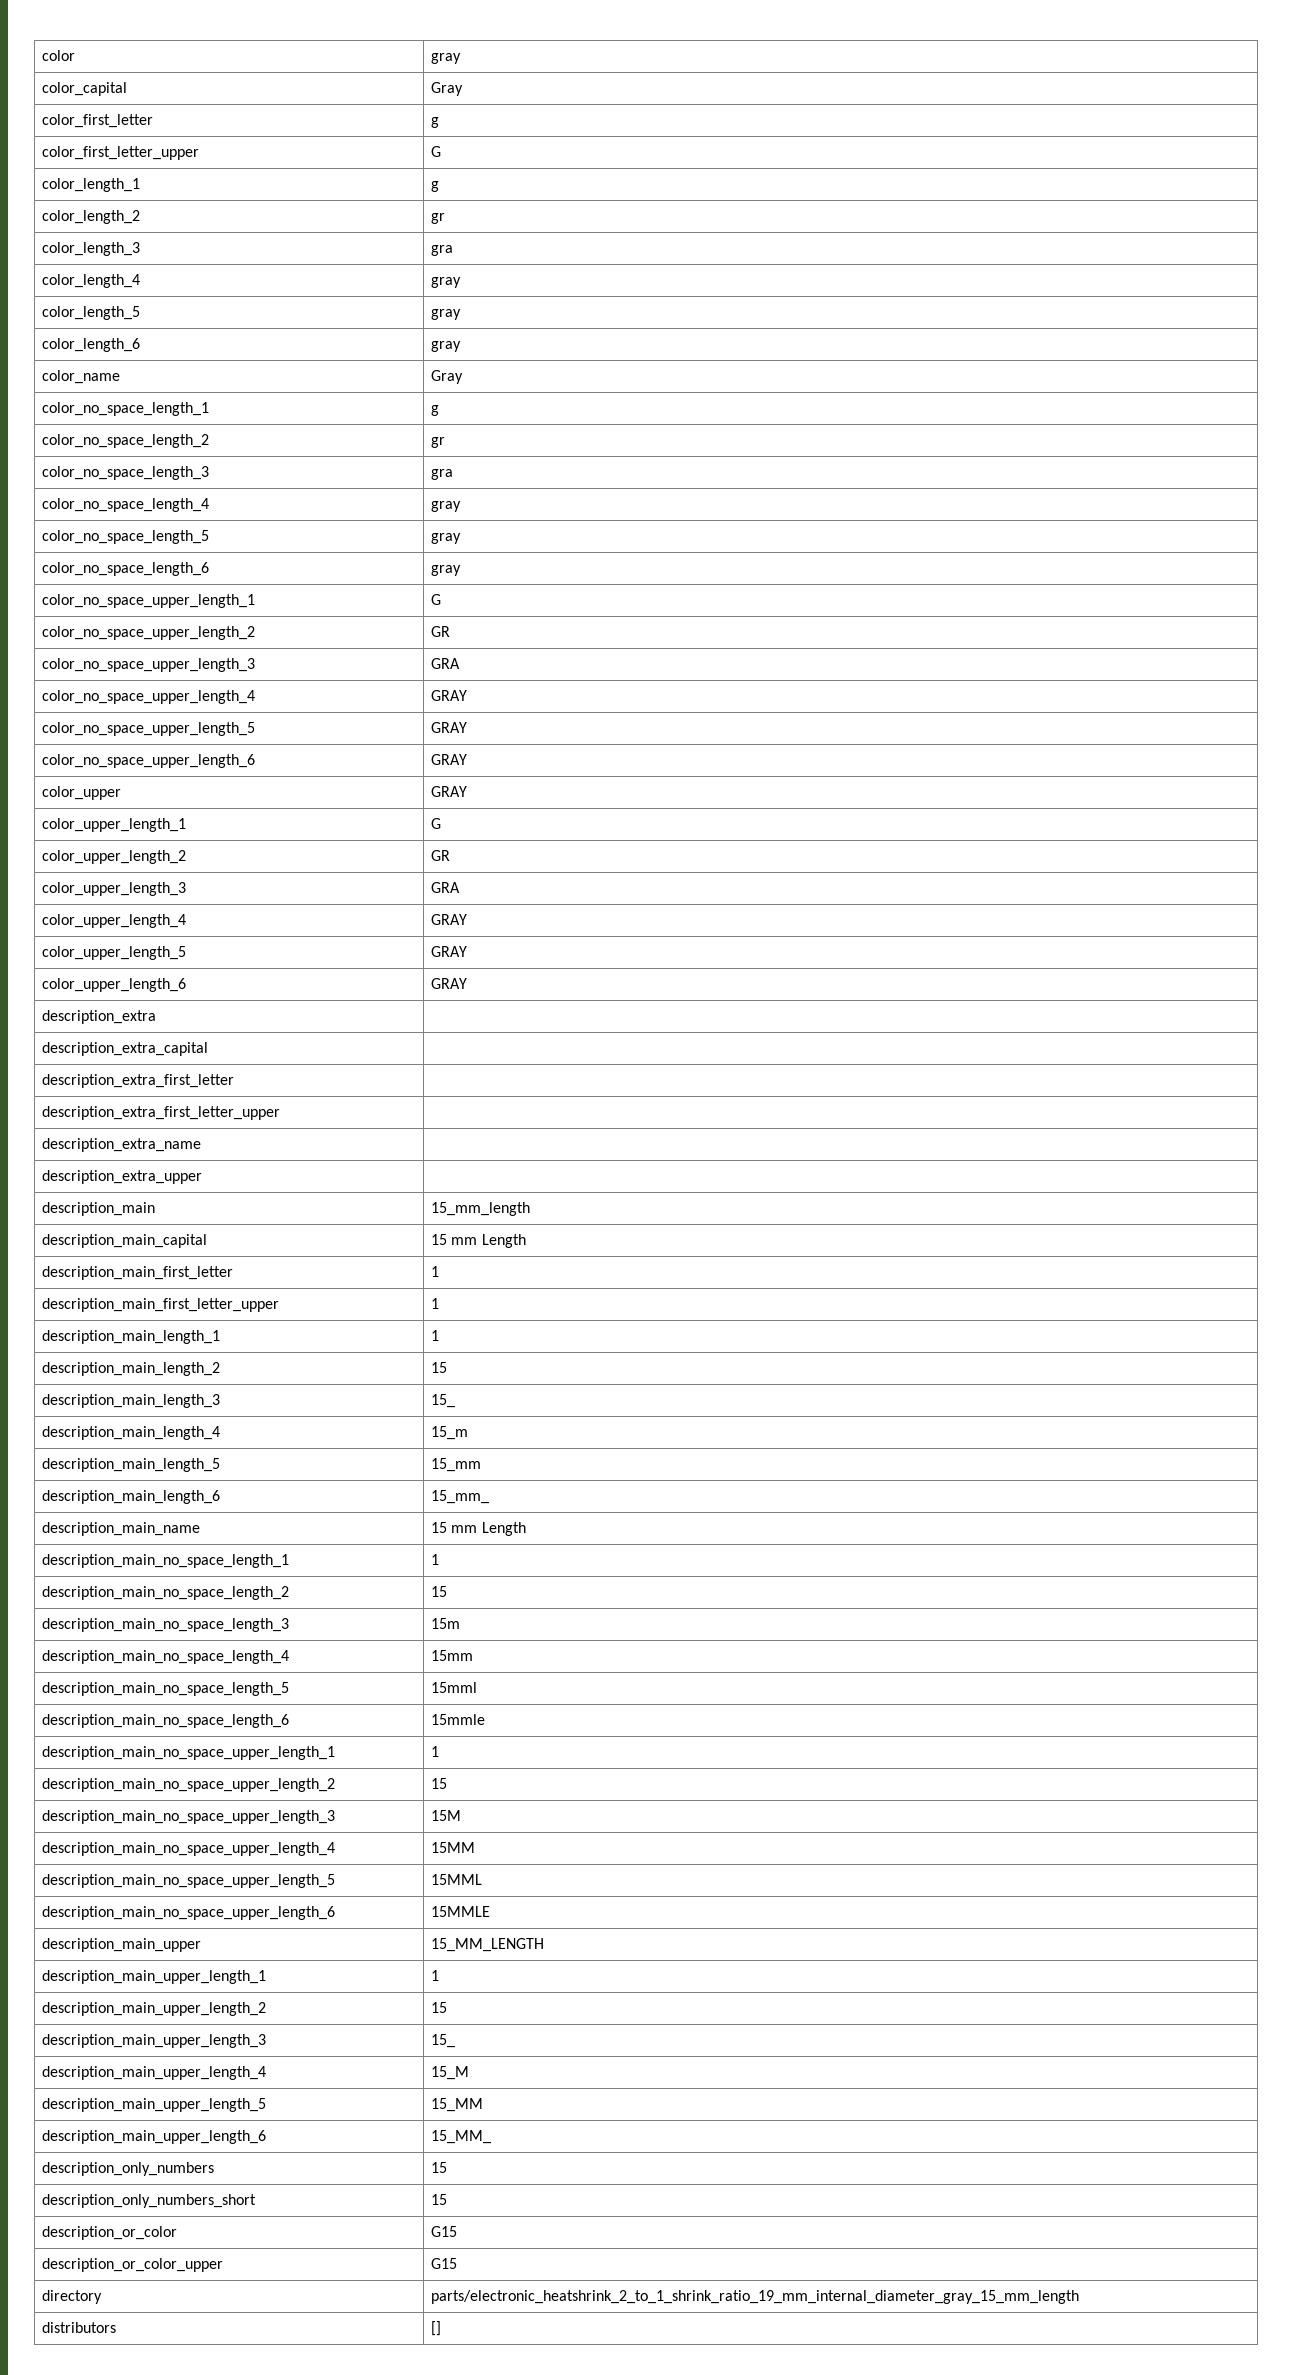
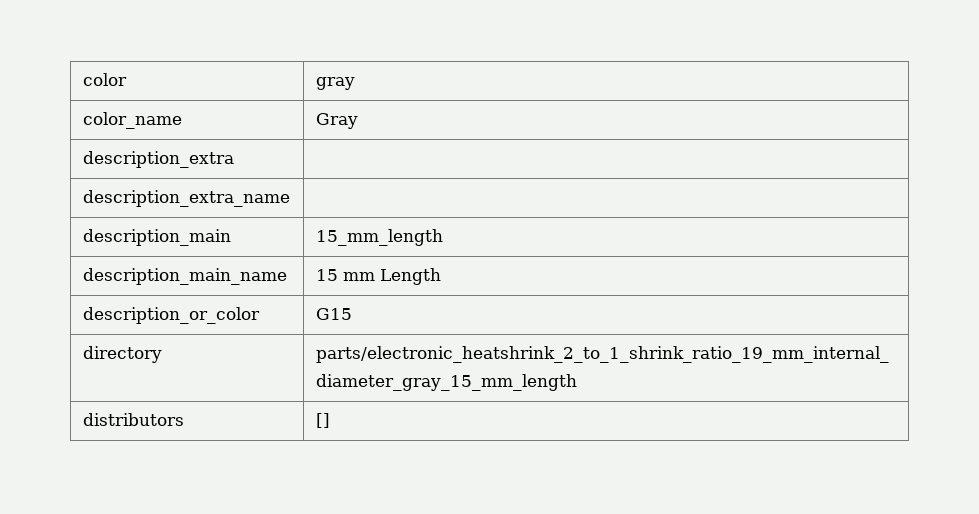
[42,82,128,96] [431,82,464,96] [42,114,154,128] [431,117,440,128] [42,146,200,160] [431,146,442,157] [42,178,141,192] [431,181,440,192] [42,210,141,224] [431,213,446,224] [42,242,141,256] [431,245,454,256] [42,274,141,288] [431,277,462,288] [42,306,141,320] [431,309,462,320] [42,338,141,352] [431,341,462,352] [42,370,121,384] [431,370,464,384] [42,402,210,416] [431,405,440,416] [42,434,210,448] [431,437,446,448] [42,466,210,480] [431,469,454,480] [42,498,210,512] [431,501,462,512] [42,530,210,544] [431,533,462,544] [42,562,210,576] [431,565,462,576] [42,594,256,608] [431,594,442,605] [42,626,256,640] [431,626,451,637] [42,658,256,672] [431,658,461,669] [42,690,256,704] [431,690,468,701] [42,722,256,736] [431,722,468,733] [42,754,256,768] [431,754,468,765] [42,786,122,800] [431,786,468,797] [42,818,187,832] [431,818,442,829] [42,850,187,864] [431,850,451,861] [42,882,187,896] [431,882,461,893] [42,914,187,928] [431,914,468,925] [42,946,187,960] [431,946,468,957] [42,978,187,992] [431,978,468,989] [42,1010,157,1024] [42,1042,209,1056] [42,1074,235,1088] [42,1106,281,1120] color_capital | Gray // color_first_letter | g // color_first_letter_upper | G // color_length_1 | g // color_length_2 | gr // color_length_3 | gra // color_length_4 | gray // color_length_5 | gray // color_length_6 | gray // color_name | Gray // color_no_space_length_1 | g // color_no_space_length_2 | gr // color_no_space_length_3 | gra // color_no_space_length_4 | gray // color_no_space_length_5 | gray // color_no_space_length_6 | gray // color_no_space_upper_length_1 | G // color_no_space_upper_length_2 | GR // color_no_space_upper_length_3 | GRA // color_no_space_upper_length_4 | GRAY // color_no_space_upper_length_5 | GRAY // color_no_space_upper_length_6 | GRAY // color_upper | GRAY // color_upper_length_1 | G // color_upper_length_2 | GR // color_upper_length_3 | GRA // color_upper_length_4 | GRAY // color_upper_length_5 | GRAY // color_upper_length_6 | GRAY // description_extra | // description_extra_capital | // description_extra_first_letter | // description_extra_first_letter_upper -> [82,112,182,129] [315,113,358,129] [82,151,234,168] color_name | Gray // description_extra
[42,1170,203,1184] // description_extra_upper | -> (290, 198) none
[42,1234,208,1248] [431,1234,526,1248] [42,1266,234,1280] [431,1266,440,1277] [42,1298,280,1312] [431,1298,440,1309] [42,1330,221,1344] [431,1330,440,1341] [42,1362,221,1376] [431,1362,448,1373] [42,1394,221,1408] [431,1394,456,1408] [42,1426,221,1440] [431,1426,469,1440] [42,1458,221,1472] [431,1458,482,1472] [42,1490,221,1504] [431,1490,490,1504] [42,1522,201,1536] [431,1522,526,1536] [42,1554,290,1568] [431,1554,440,1565] [42,1586,290,1600] [431,1586,448,1597] [42,1618,290,1632] [431,1618,461,1629] [42,1650,290,1664] [431,1650,474,1661] [42,1682,290,1696] [431,1682,478,1693] [42,1714,290,1728] [431,1714,486,1725] [42,1746,336,1760] [431,1746,440,1757] [42,1778,336,1792] [431,1778,448,1789] [42,1810,336,1824] [431,1810,462,1821] [42,1842,336,1856] [431,1842,476,1853] [42,1874,336,1888] [431,1874,483,1885] [42,1906,336,1920] [431,1906,491,1917] [42,1938,202,1952] [431,1938,545,1952] [42,1970,267,1984] [431,1970,440,1981] [42,2002,267,2016] [431,2002,448,2013] [42,2034,267,2048] [431,2034,456,2048] [42,2066,267,2080] [431,2066,470,2080] [42,2098,267,2112] [431,2098,484,2112] [42,2130,267,2144] [431,2130,492,2144] [42,2162,215,2176] [431,2162,448,2173] [42,2194,257,2208] [431,2194,448,2205] description_main_capital | 15 mm Length // description_main_first_letter | 1 // description_main_first_letter_upper | 1 // description_main_length_1 | 1 // description_main_length_2 | 15 // description_main_length_3 | 15_ // description_main_length_4 | 15_m // description_main_length_5 | 15_mm // description_main_length_6 | 15_mm_ // description_main_name | 15 mm Length // description_main_no_space_length_1 | 1 // description_main_no_space_length_2 | 15 // description_main_no_space_length_3 | 15m // description_main_no_space_length_4 | 15mm // description_main_no_space_length_5 | 15mml // description_main_no_space_length_6 | 15mmle // description_main_no_space_upper_length_1 | 1 // description_main_no_space_upper_length_2 | 15 // description_main_no_space_upper_length_3 | 15M // description_main_no_space_upper_length_4 | 15MM // description_main_no_space_upper_length_5 | 15MML // description_main_no_space_upper_length_6 | 15MMLE // description_main_upper | 15_MM_LENGTH // description_main_upper_length_1 | 1 // description_main_upper_length_2 | 15 // description_main_upper_length_3 | 15_ // description_main_upper_length_4 | 15_M // description_main_upper_length_5 | 15_MM // description_main_upper_length_6 | 15_MM_ // description_only_numbers | 15 // description_only_numbers_short | 15 -> [82,268,287,285] [315,268,441,285] description_main_name | 15 mm Length
[42,2258,224,2272] [431,2258,458,2269] // description_or_color_upper | G15 -> (352, 314) none

